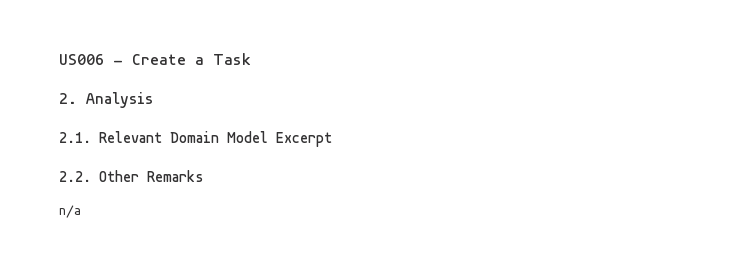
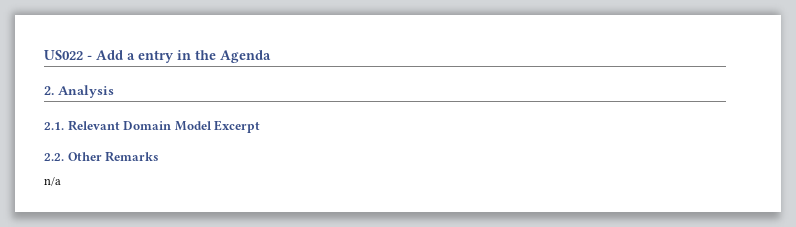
[59,53,251,65] US006 - Create a Task -> [44,50,271,63] US022 - Add a entry in the Agenda

